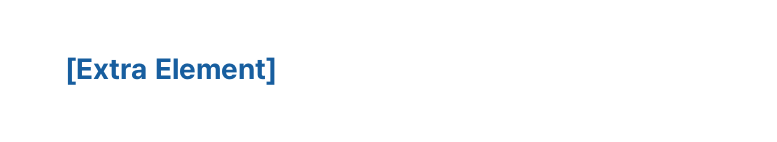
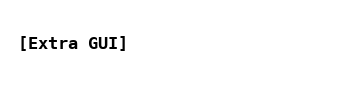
[154,57,277,85] Element] -> [88,36,128,51] GUI]

